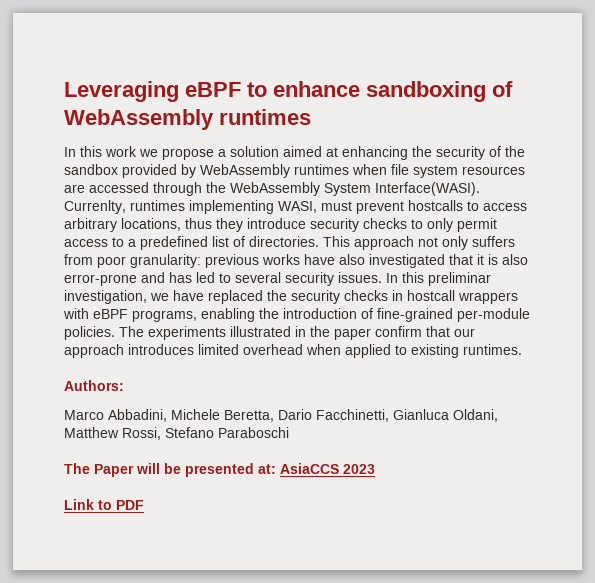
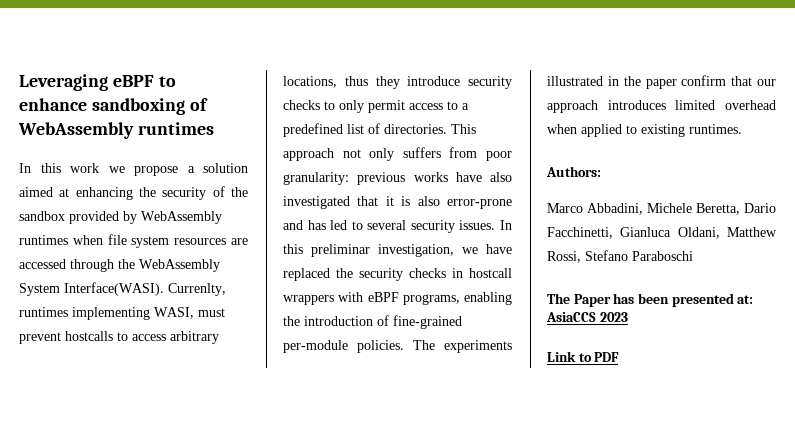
[136,463,181,474] will be -> [613,293,669,304] has been

